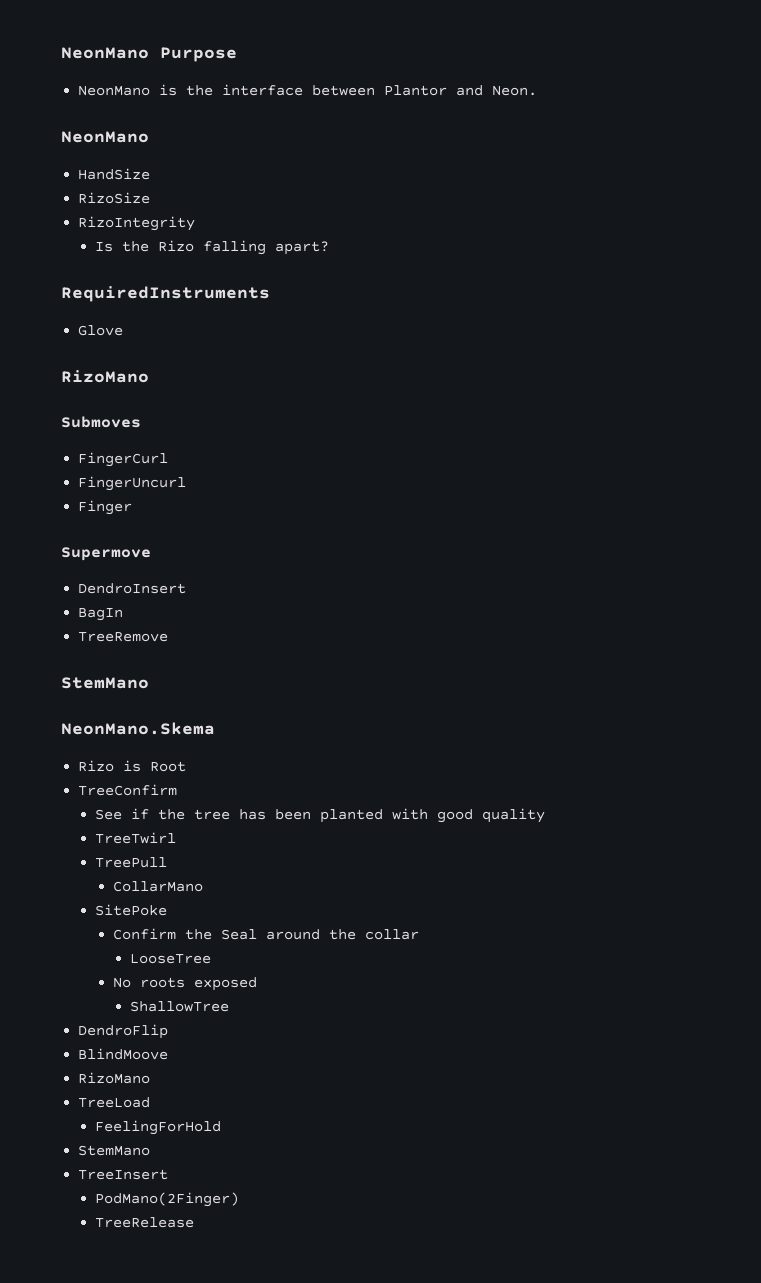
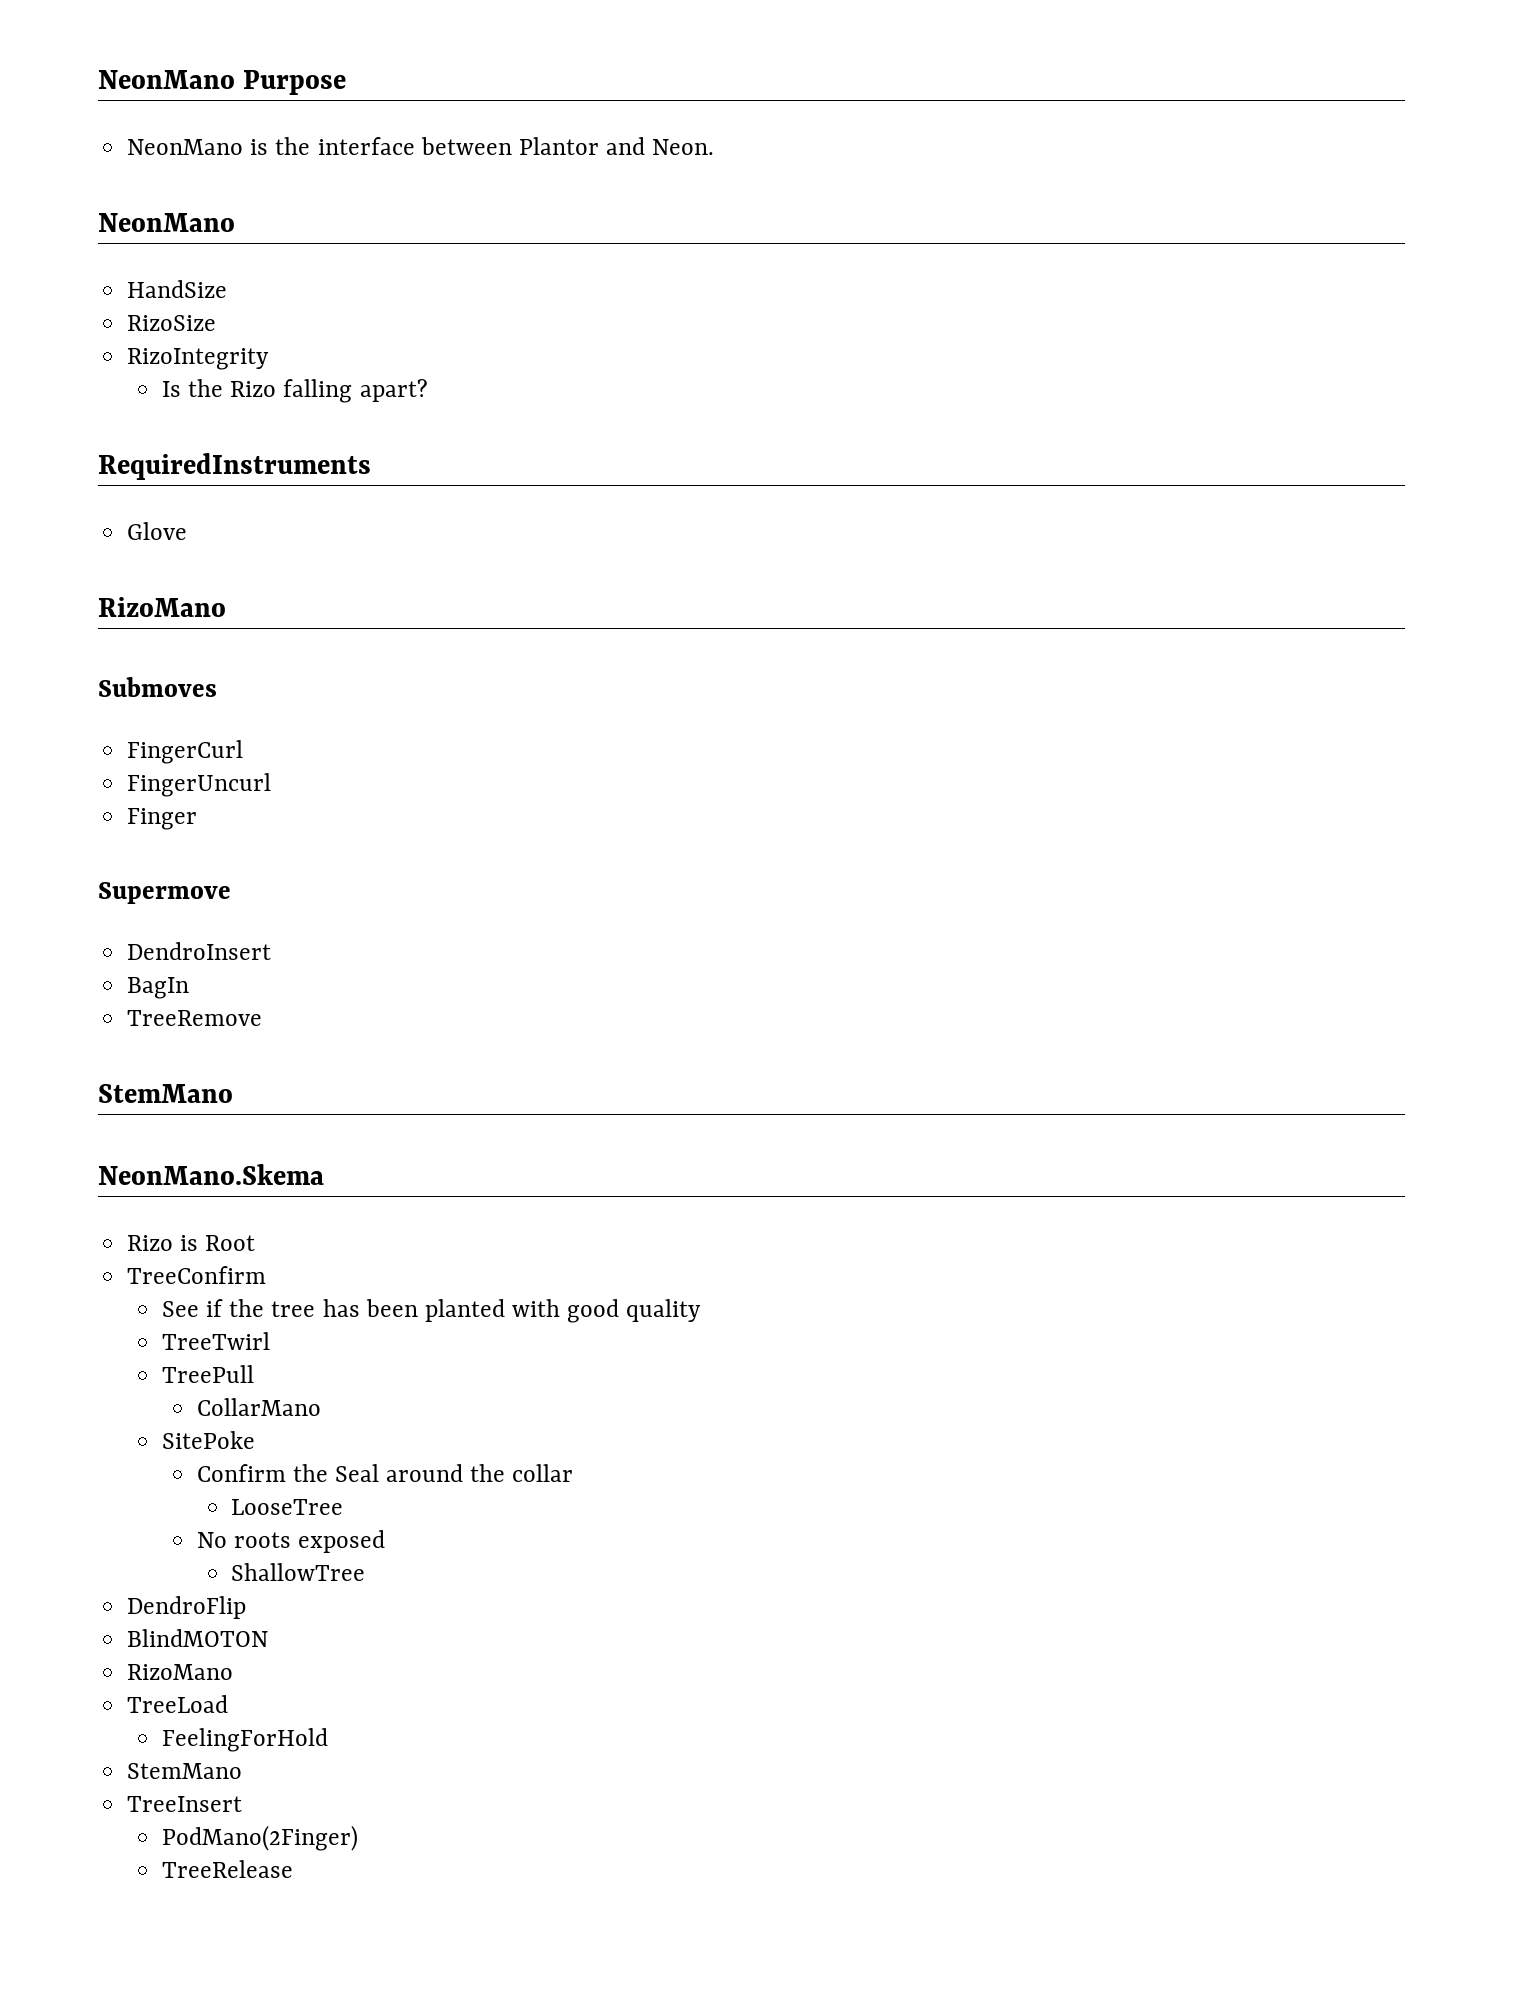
[78,1048,169,1060] BlindMoove -> [127,1629,269,1647] BlindMOTON

